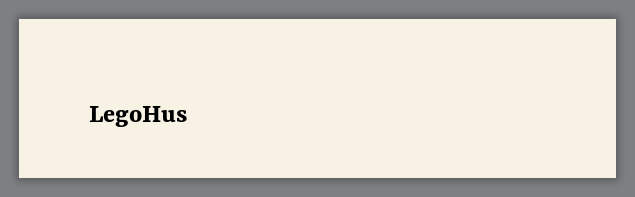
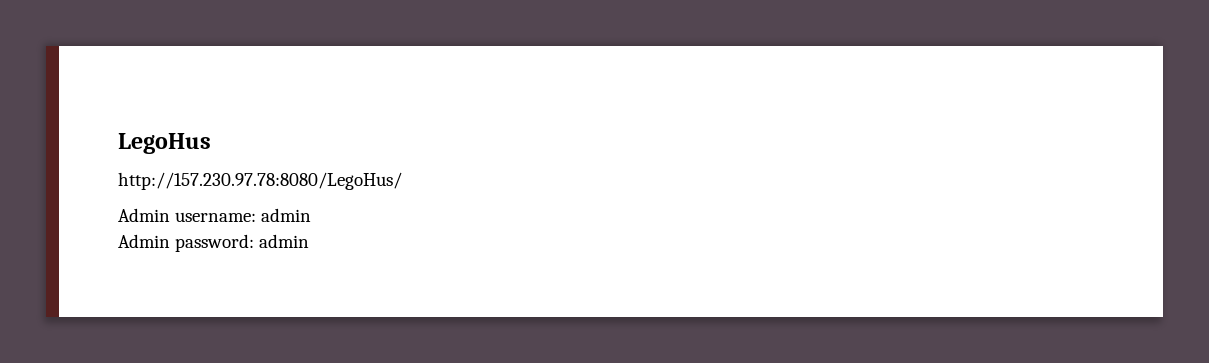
(187, 116) none -> [118,172,402,190] [118,208,312,222] [118,234,310,252] // http://157.230.97.78:8080/LegoHus/ // Admin username: admin // Admin password: admin

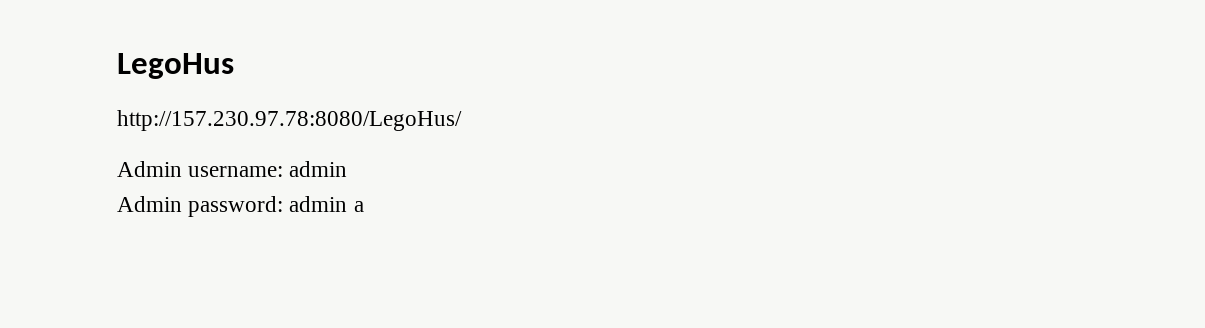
(310, 241) none -> [353,201,364,212] a

